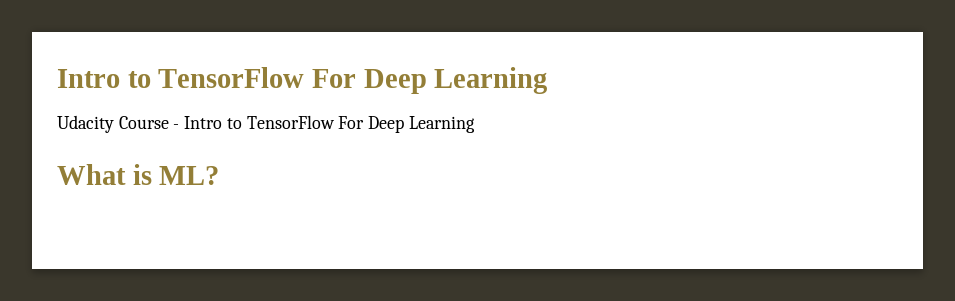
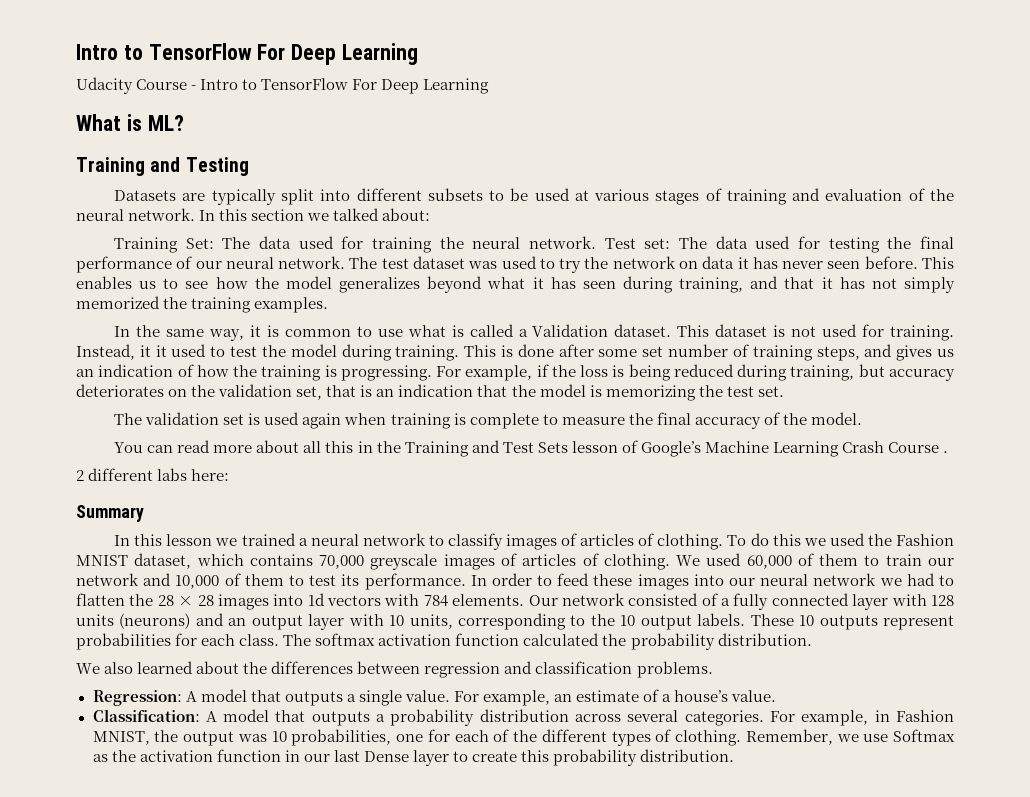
(220, 175) none -> [76,157,249,176] [114,188,954,205] [76,208,431,221] [114,236,954,253] [76,256,955,273] [76,276,955,293] [76,296,329,313] [114,324,954,341] [76,344,955,361] [76,364,956,381] [76,384,784,401] [114,412,863,429] [114,440,949,457] [76,468,230,481] [76,505,144,522] [114,533,955,550] [76,553,955,570] [76,573,954,590] [76,593,955,610] [76,613,955,630] [76,633,812,650] [76,661,713,678] [92,689,777,706] [92,709,954,726] [92,729,955,746] [92,749,735,766] // Training and Testing // Datasets are typically split into different subsets to be used at various stages of training and evaluation of the neural network. In this section we talked about: // Training Set: The data used for training the neural network. Test set: The data used for testing the final performance of our neural network. The test dataset was used to try the network on data it has never seen before. This enables us to see how the model generalizes beyond what it has seen during training, and that it has not simply memorized the training examples. // In the same way, it is common to use what is called a Validation dataset. This dataset is not used for training. Instead, it it used to test the model during training. This is done after some set number of training steps, and gives us an indication of how the training is progressing. For example, if the loss is being reduced during training, but accuracy deteriorates on the validation set, that is an indication that the model is memorizing the test set. // The validation set is used again when training is complete to measure the final accuracy of the model. // You can read more about all this in the Training and Test Sets lesson of Google’s Machine Learning Crash Course . // 2 different labs here: // Summary // In this lesson we trained a neural network to classify images of articles of clothing. To do this we used the Fashion MNIST dataset, which contains 70,000 greyscale images of articles of clothing. We used 60,000 of them to train our network and 10,000 of them to test its performance. In order to feed these images into our neural network we had to flatten the 28 × 28 images into 1d vectors with 784 elements. Our network consisted of a fully connected layer with 128 units (neurons) and an output layer with 10 units, corresponding to the 10 output labels. These 10 outputs represent probabilities for each class. The softmax activation function calculated the probability distribution. // We also learned about the differences between regression and classification problems. // Regression: A model that outputs a single value. For example, an estimate of a house’s value. // Classification: A model that outputs a probability distribution across several categories. For example, in Fashion MNIST, the output was 10 probabilities, one for each of the different types of clothing. Remember, we use Softmax as the activation function in our last Dense layer to create this probability distribution.

